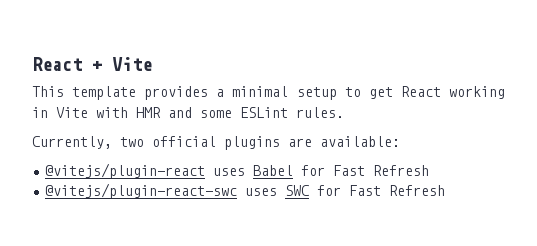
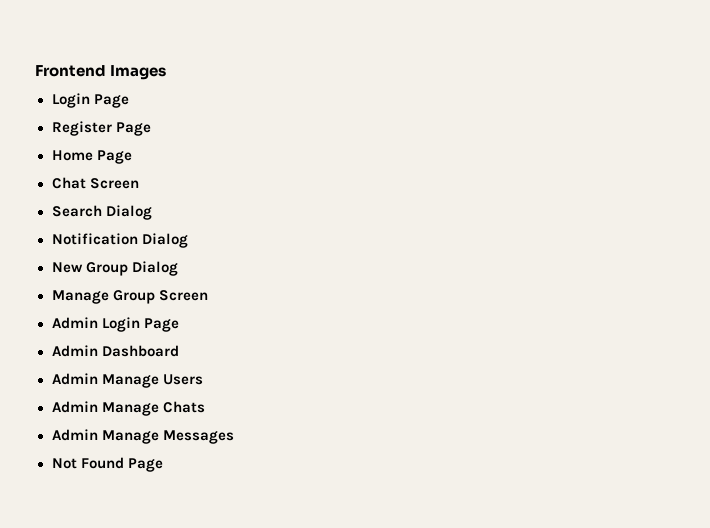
[32,57,152,71] [32,86,505,100] [32,107,344,118] [32,136,400,150] [45,163,430,179] [45,183,446,199] React + Vite // This template provides a minimal setup to get React working in Vite with HMR and some ESLint rules. // Currently, two official plugins are available: // @vitejs/plugin-react uses Babel for Fast Refresh // @vitejs/plugin-react-swc uses SWC for Fast Refresh -> [35,65,167,80] [51,93,129,108] [51,121,151,136] [51,150,132,164] [51,177,139,189] [51,205,152,220] [51,233,188,248] [51,261,178,276] [51,290,208,304] [51,317,179,332] [51,345,179,357] [51,373,203,388] [51,401,205,416] [51,429,234,444] [51,457,163,472] Frontend Images // Login Page // Register Page // Home Page // Chat Screen // Search Dialog // Notification Dialog // New Group Dialog // Manage Group Screen // Admin Login Page // Admin Dashboard // Admin Manage Users // Admin Manage Chats // Admin Manage Messages // Not Found Page

